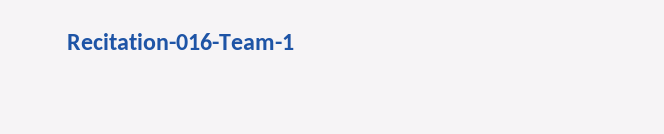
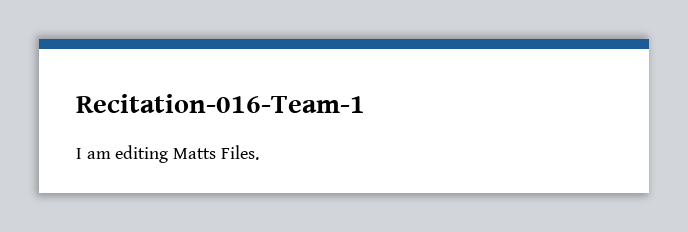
(294, 41) none -> [76,145,259,163] // I am editing Matts Files.

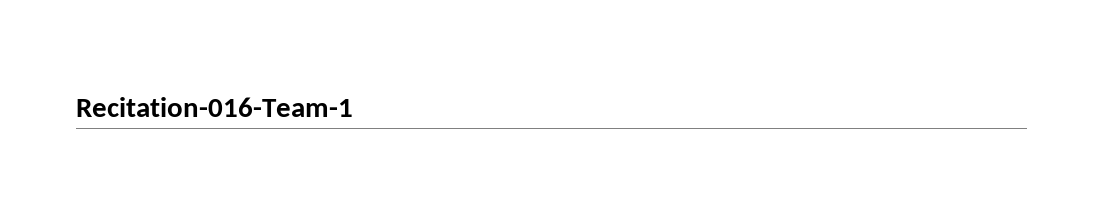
[76,145,259,163] // I am editing Matts Files. -> (353, 107) none

